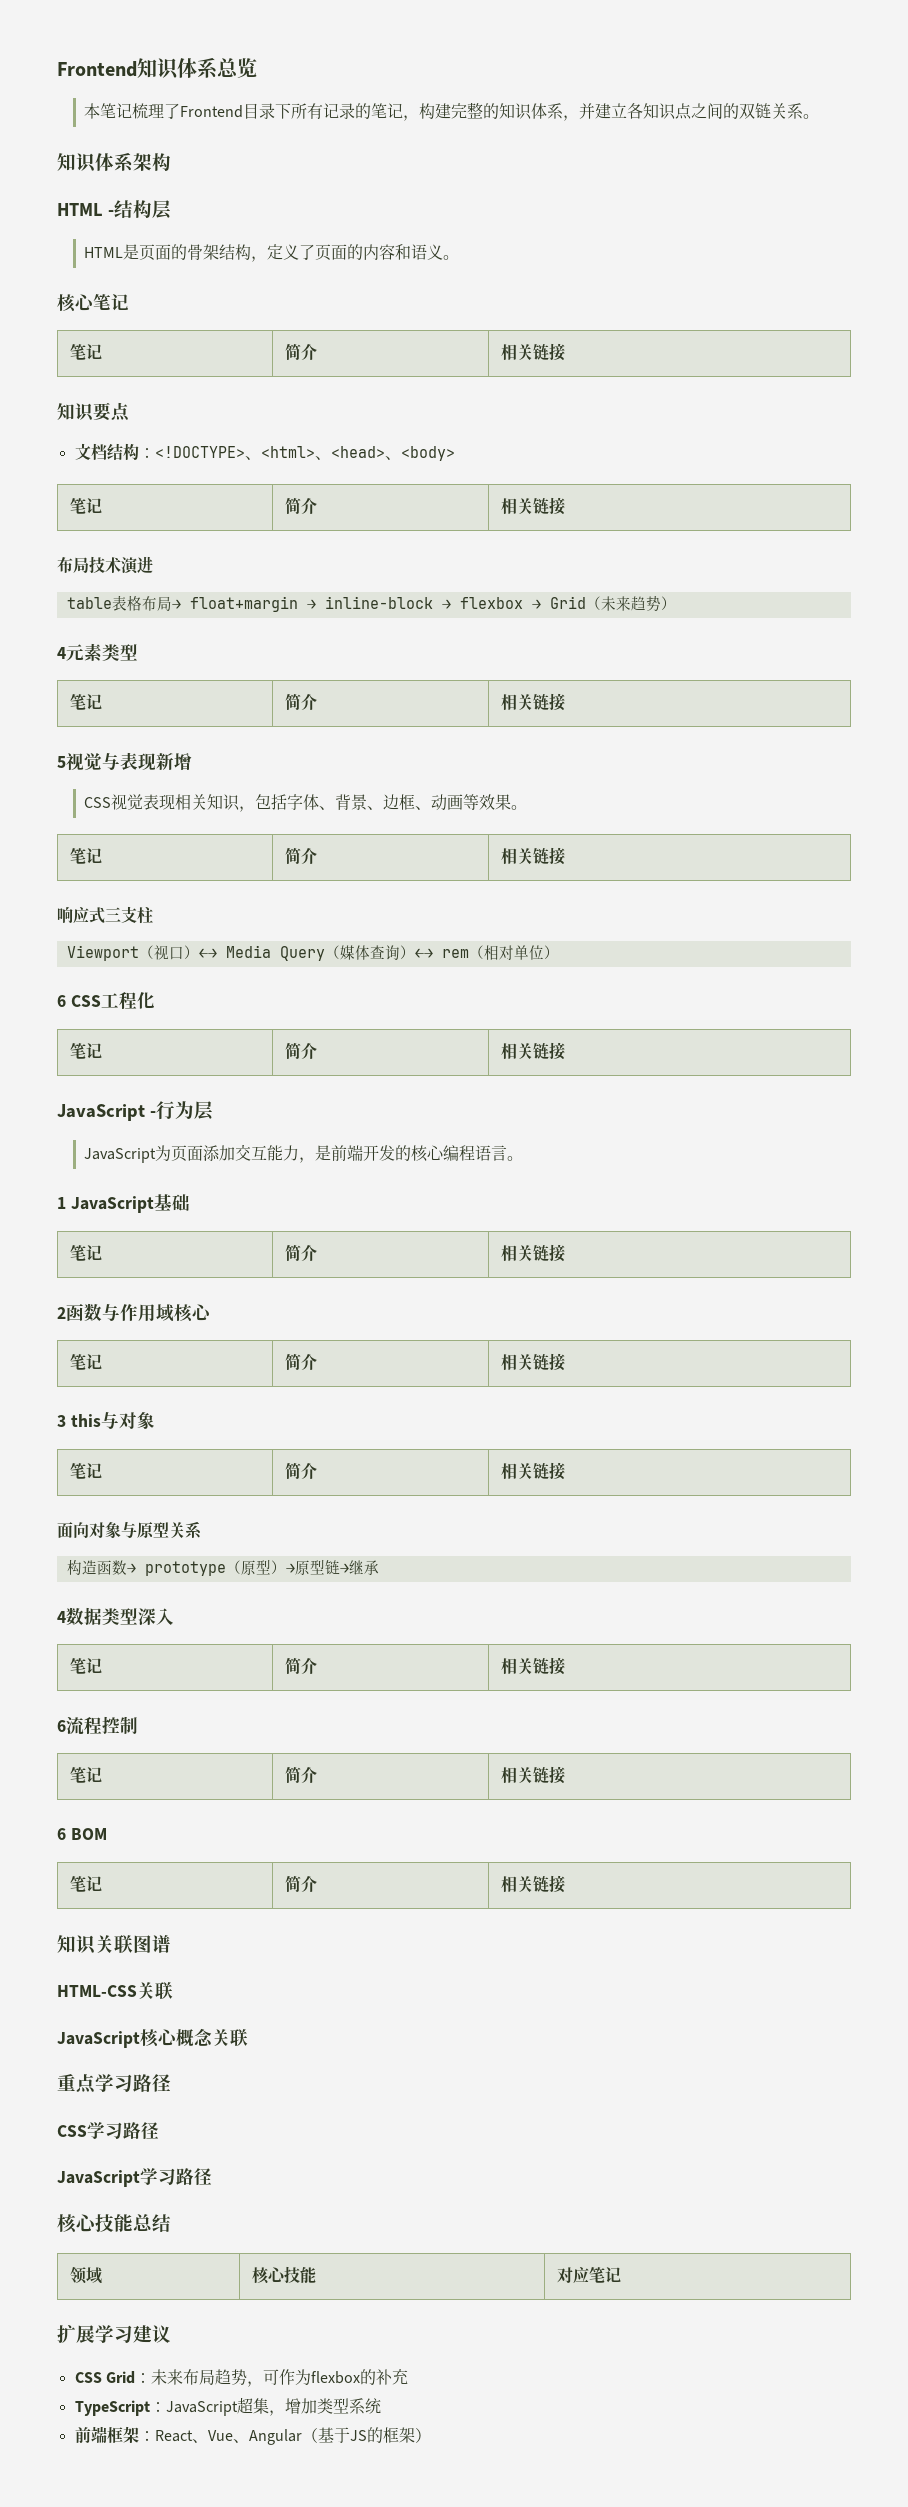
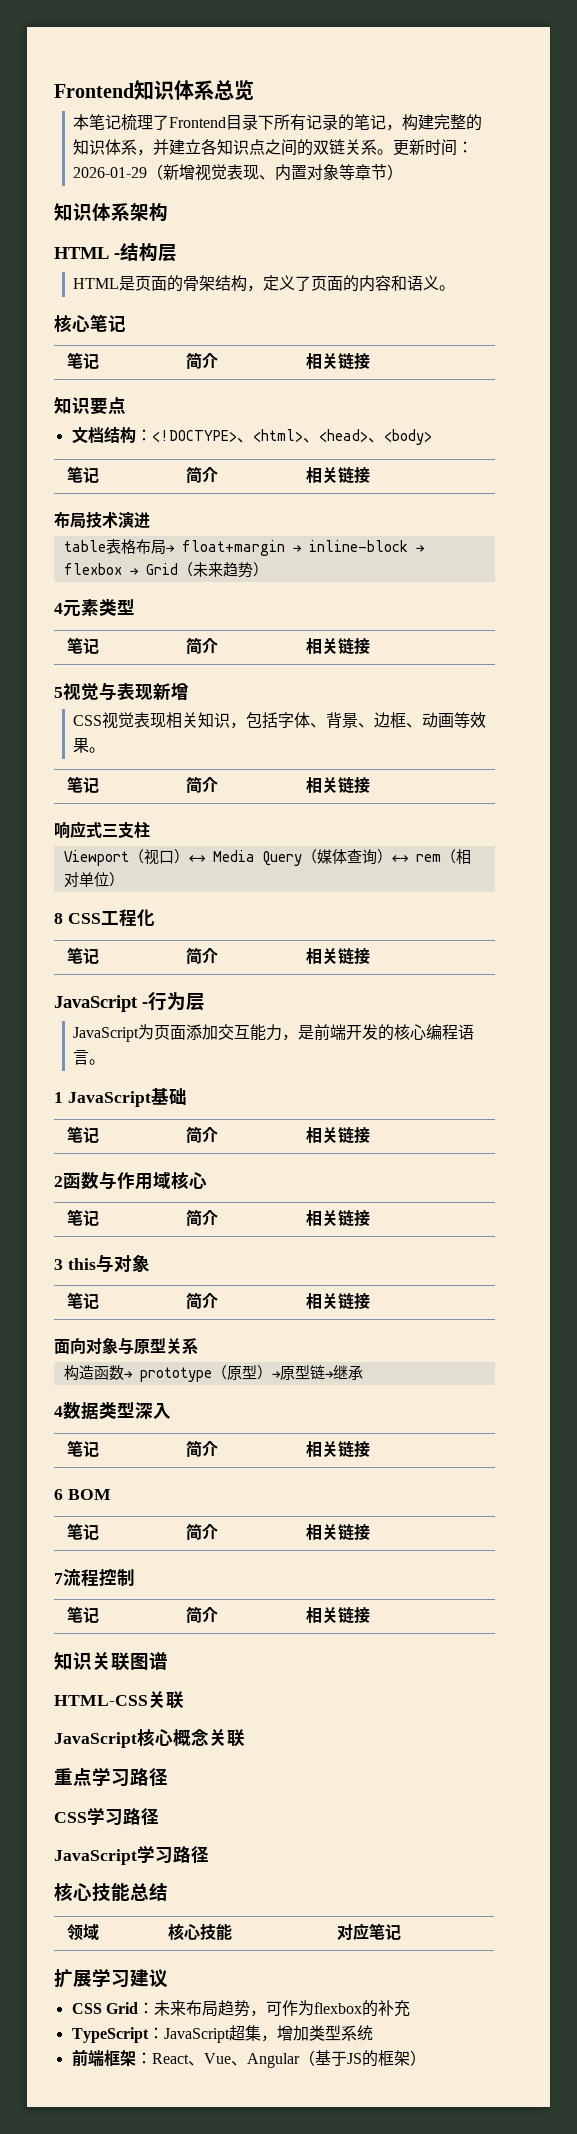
(820, 116) none -> [393,139,474,156] [73,164,404,181] 更新时间：2026-01-29（新增视觉表现、内置对象等章节）
[57,995,66,1007] 6 -> [54,913,63,924] 8
[66,1716,138,1735] [69,1766,102,1783] [284,1766,317,1783] [500,1766,565,1784] [57,1828,107,1840] 流程控制 // 笔记 | 简介 | 相关链接 // 6 BOM -> [67,1489,111,1500] [66,1523,99,1540] [185,1523,218,1540] [305,1523,370,1541] [54,1568,135,1587] BOM // 笔记 | 简介 | 相关链接 // 7流程控制

